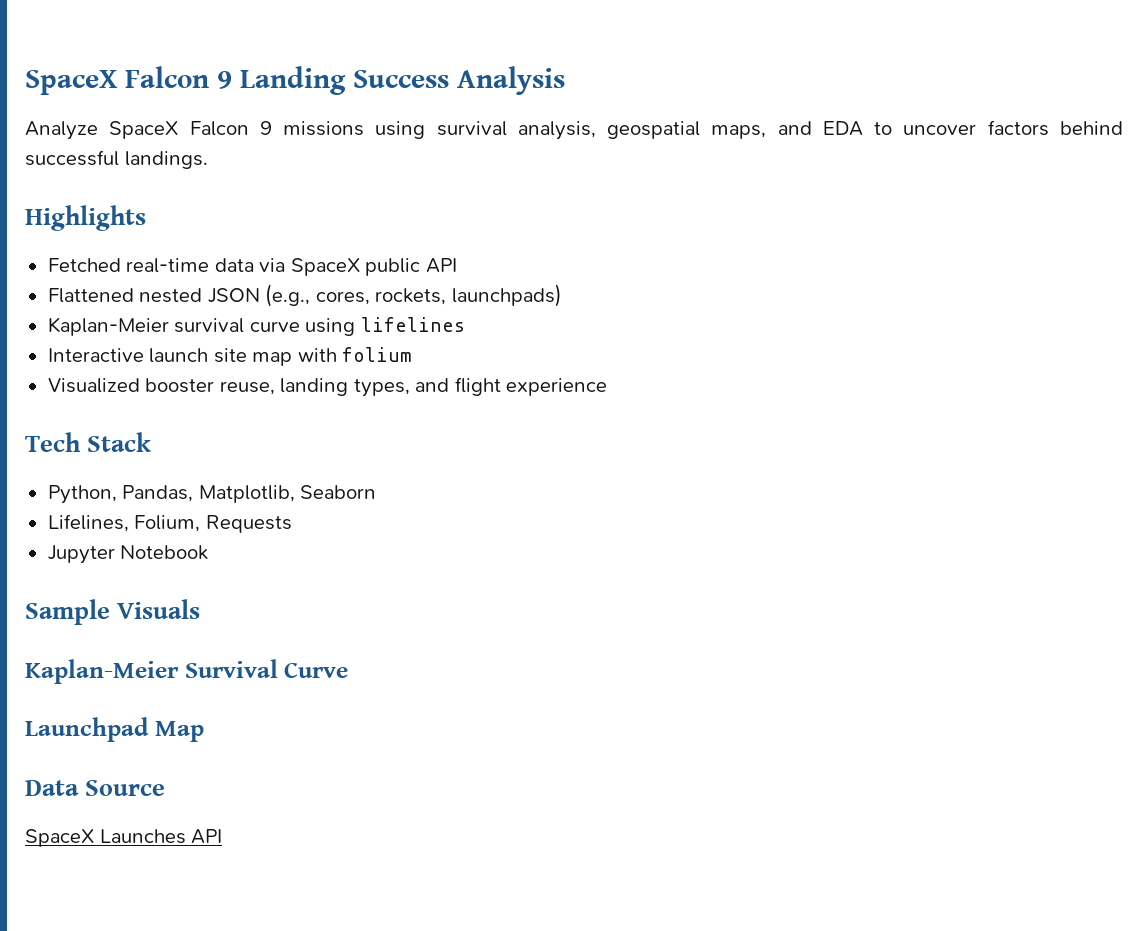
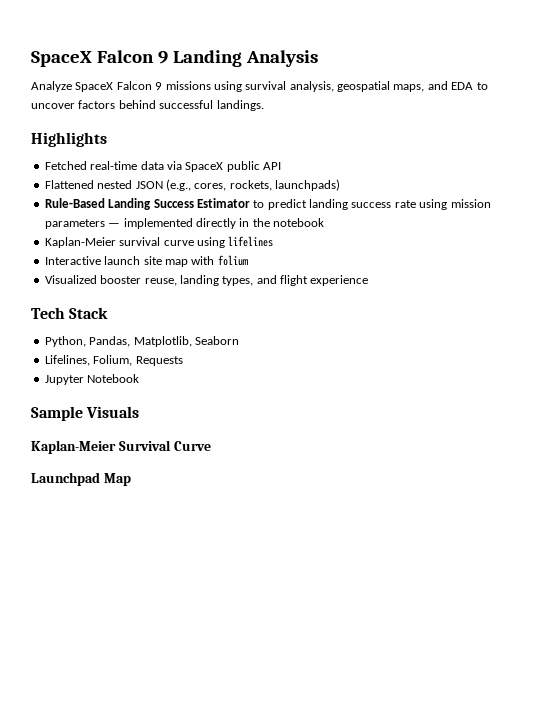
[353,70,449,88] Success -> (242, 58) none
(562, 295) none -> [44,198,491,210] [44,218,324,229] // Rule-Based Landing Success Estimator to predict landing success rate using mission parameters — implemented directly in the notebook
[25,780,166,796] [25,829,223,847] // Data Source // SpaceX Launches API -> (131, 479) none

